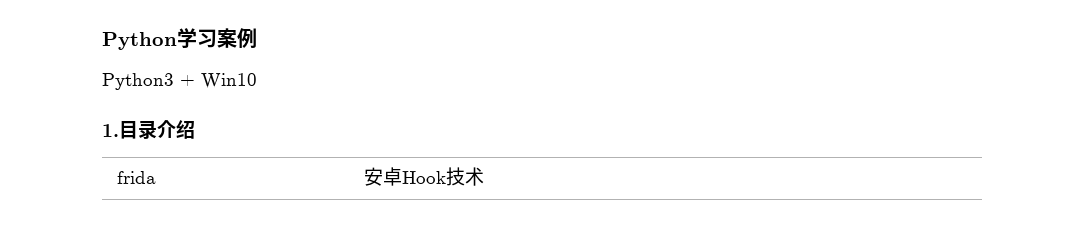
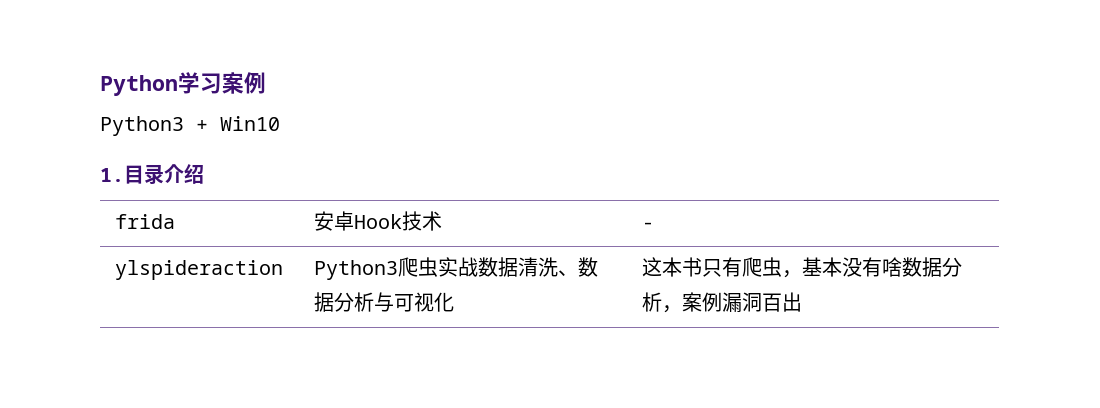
(484, 176) none -> [642,222,655,229] [115,260,284,280] [314,257,599,280] [314,292,455,312] [642,257,963,278] [642,292,803,313] | - // ylspideraction | Python3爬虫实战数据清洗、数据分析与可视化 | 这本书只有爬虫，基本没有啥数据分析，案例漏洞百出

